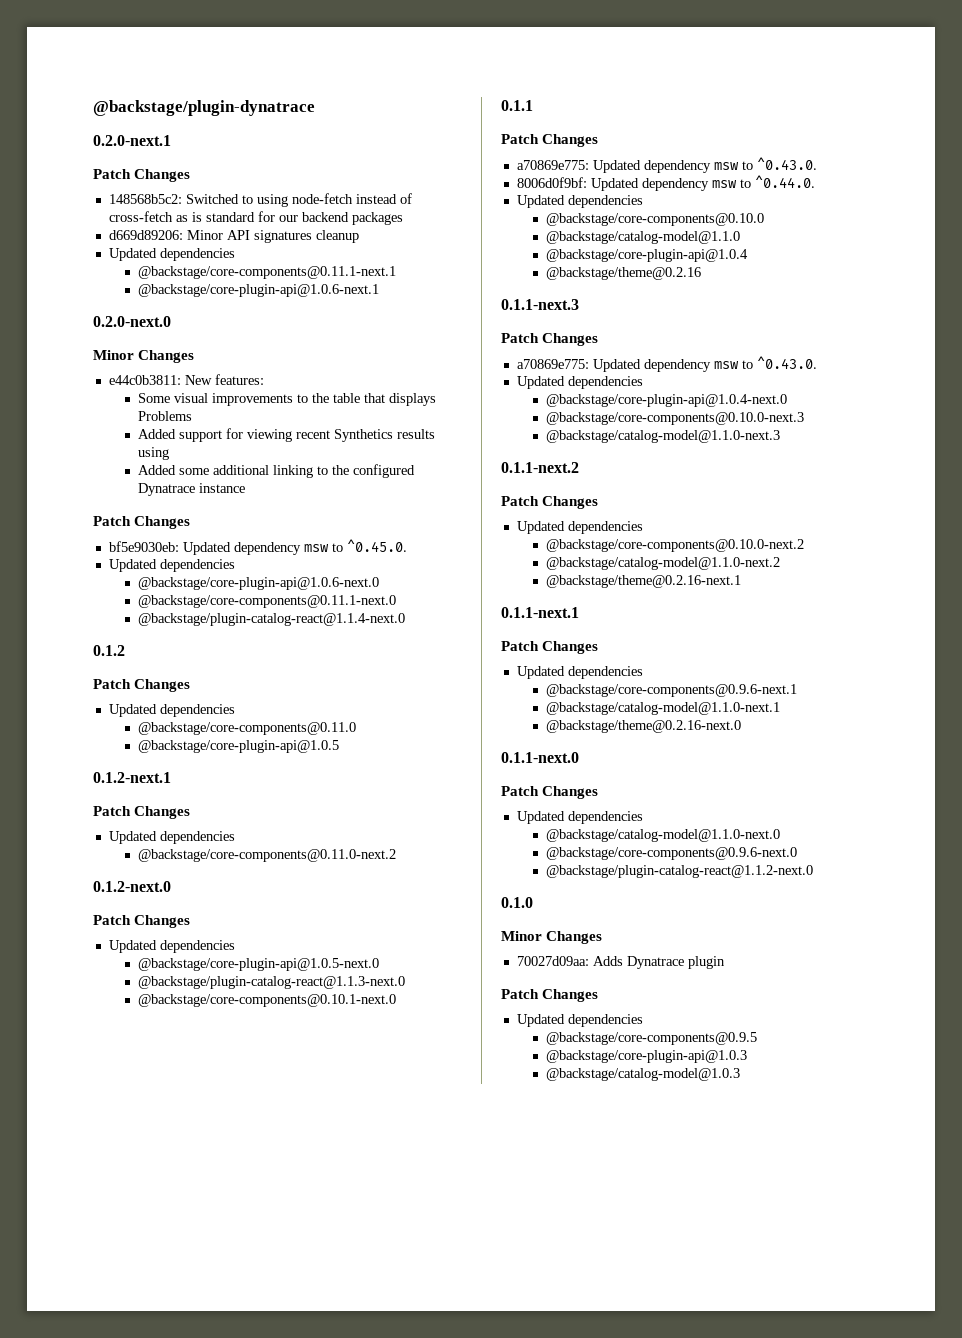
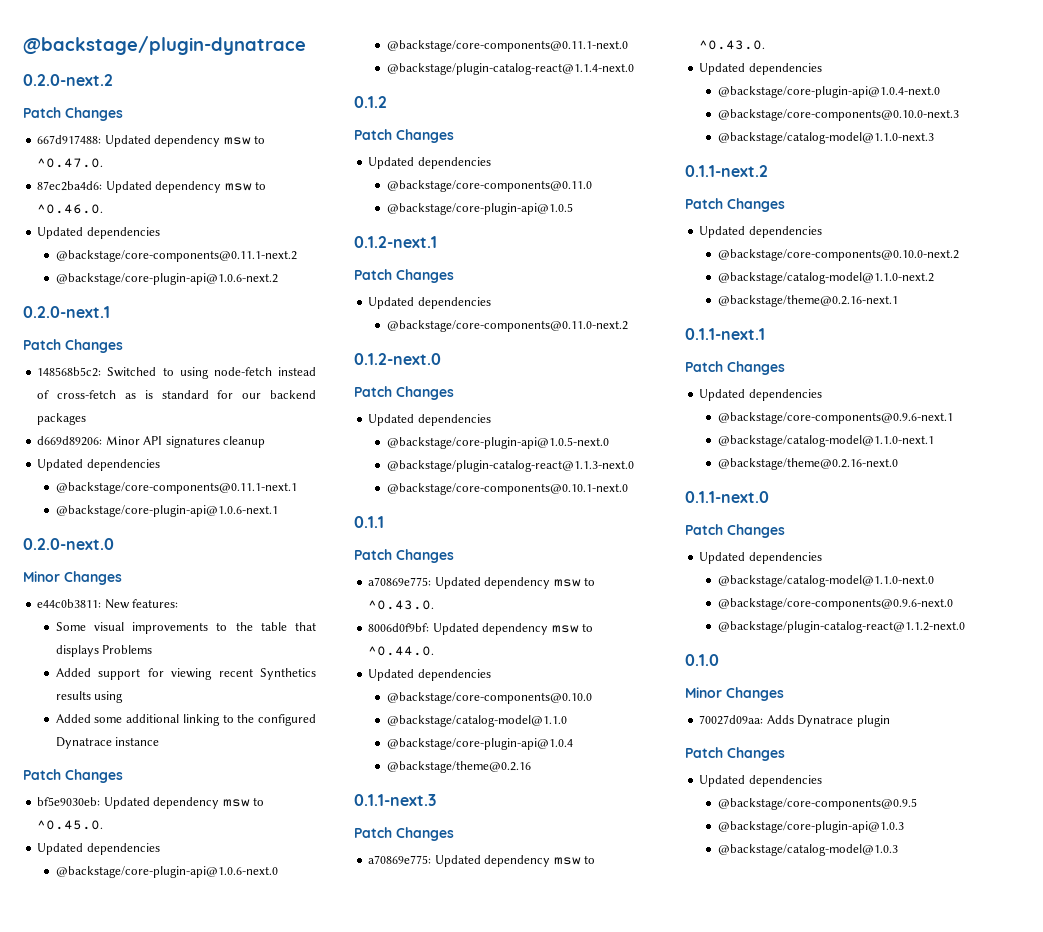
(315, 108) none -> [23,74,113,86] [23,107,123,121] [37,135,266,147] [37,158,104,168] [37,181,267,193] [37,204,104,214] [37,227,160,239] [55,250,297,262] [55,273,278,285] // 0.2.0-next.2 // Patch Changes // 667d917488: Updated dependency msw to ^0.47.0. // 87ec2ba4d6: Updated dependency msw to ^0.46.0. // Updated dependencies // @backstage/core-components@0.11.1-next.2 // @backstage/core-plugin-api@1.0.6-next.2

